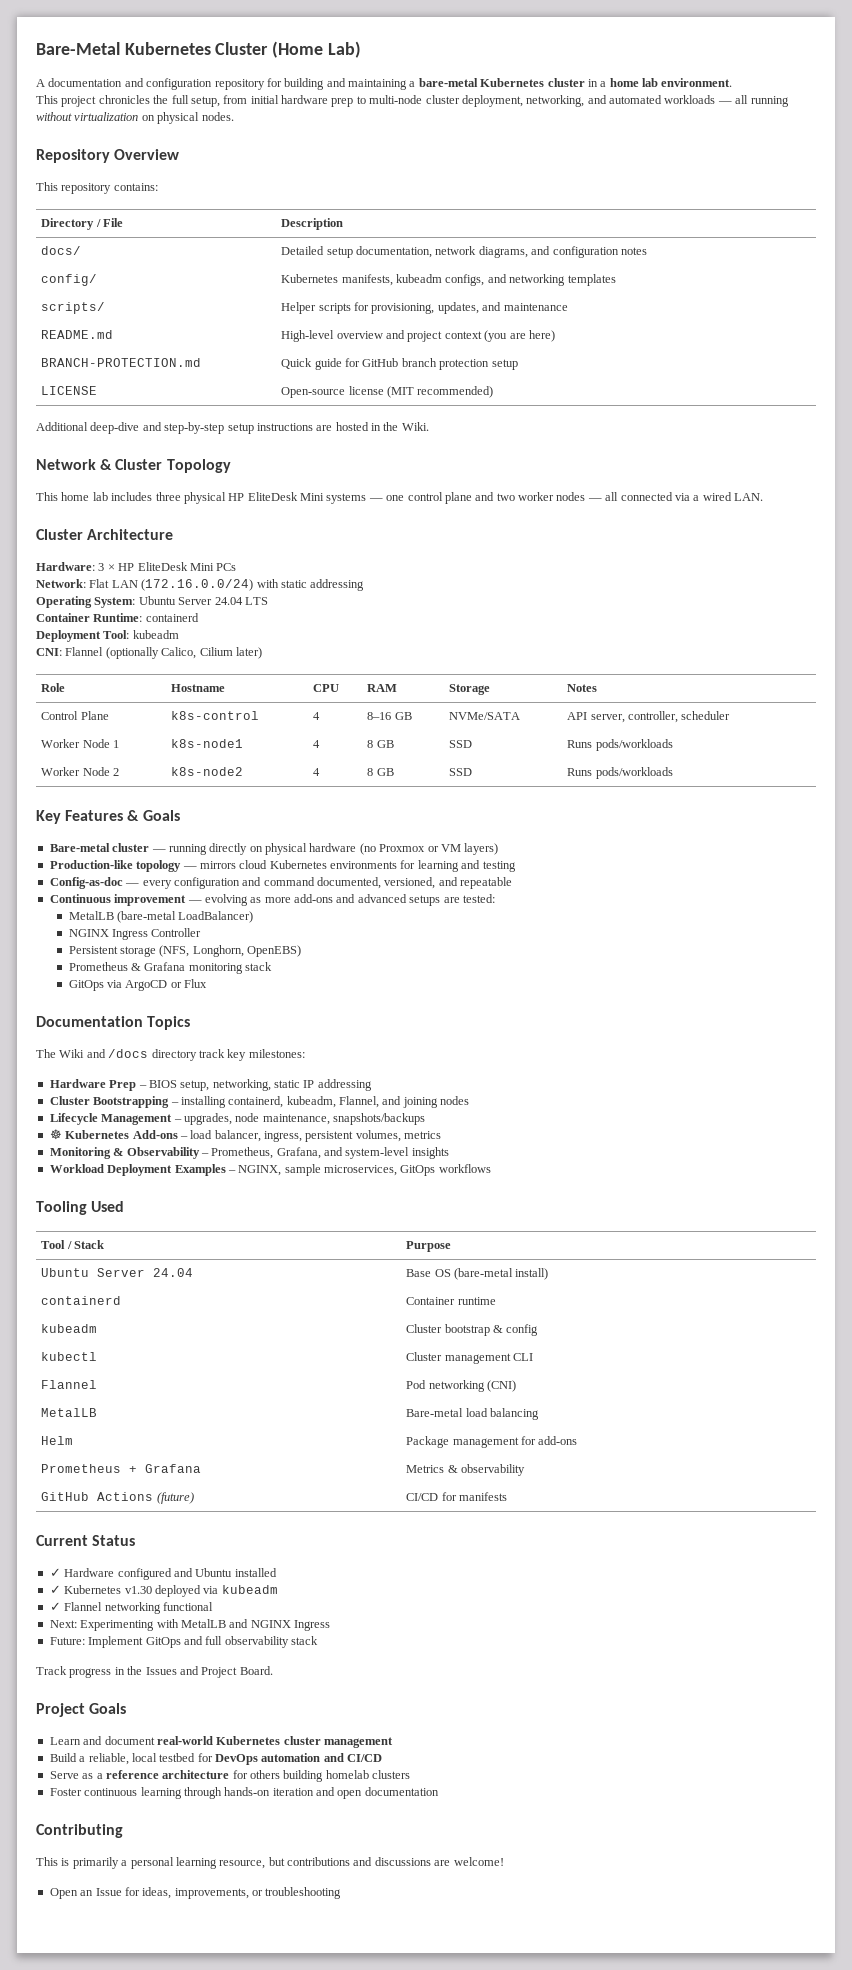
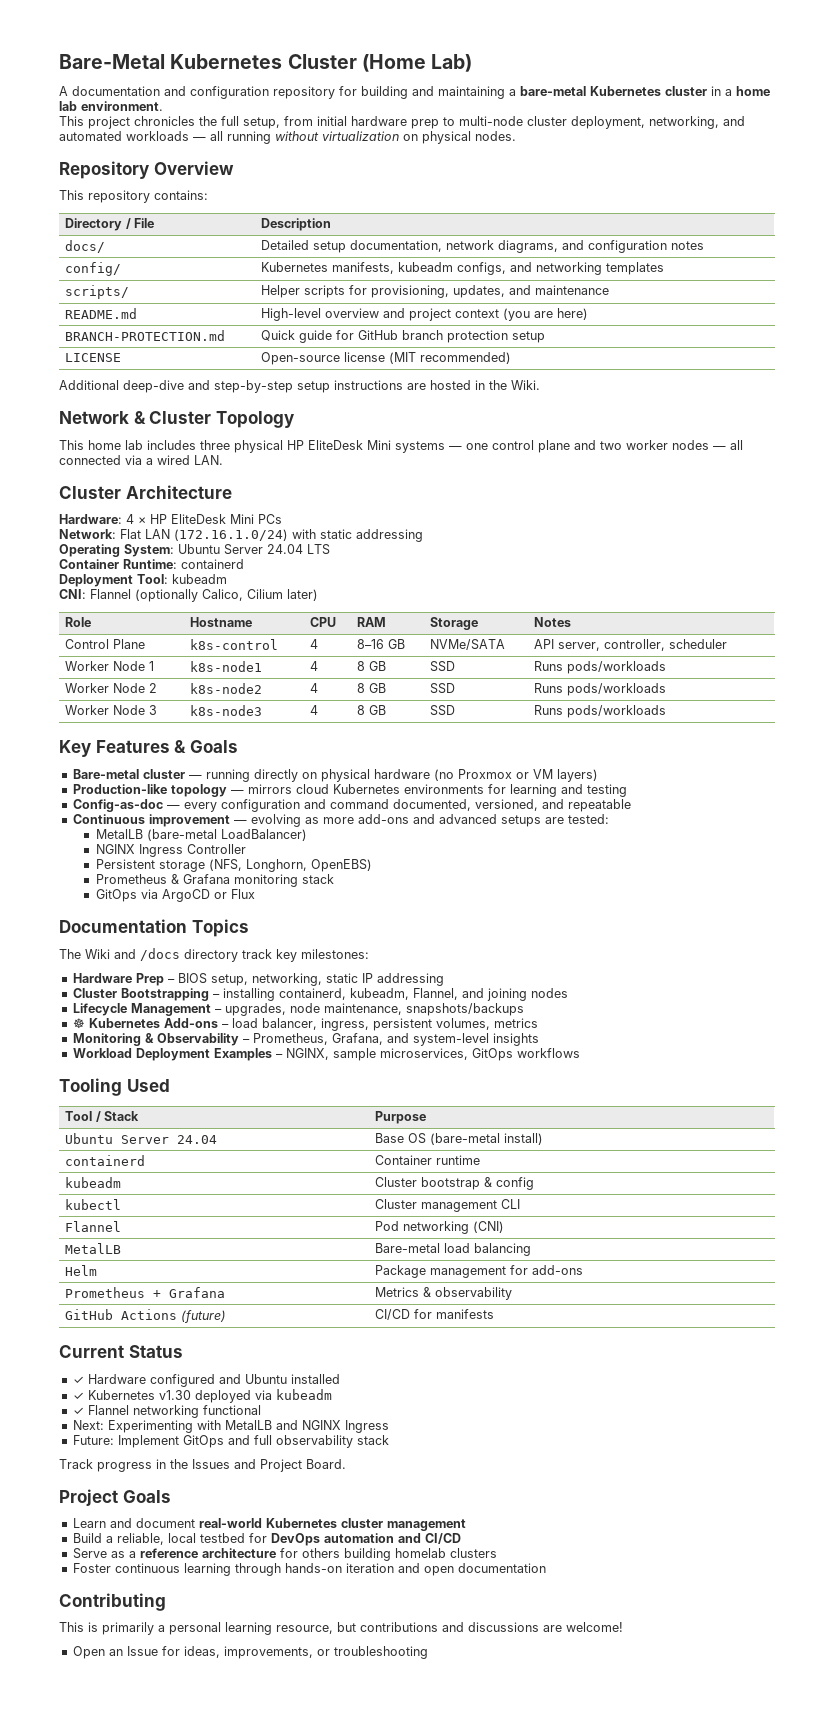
[98,563,105,571] 3 -> [126,514,134,524] 4
[141,579,254,591] (172.16.0.0/24) -> [174,529,288,541] (172.16.1.0/24)
(673, 773) none -> [65,705,158,715] [190,705,263,716] [310,705,319,715] [357,705,387,715] [430,705,456,716] [534,705,667,718] // Worker Node 3 | k8s-node3 | 4 | 8 GB | SSD | Runs pods/workloads

